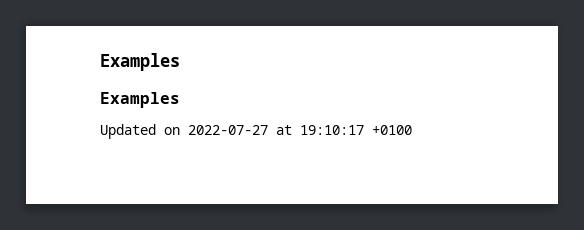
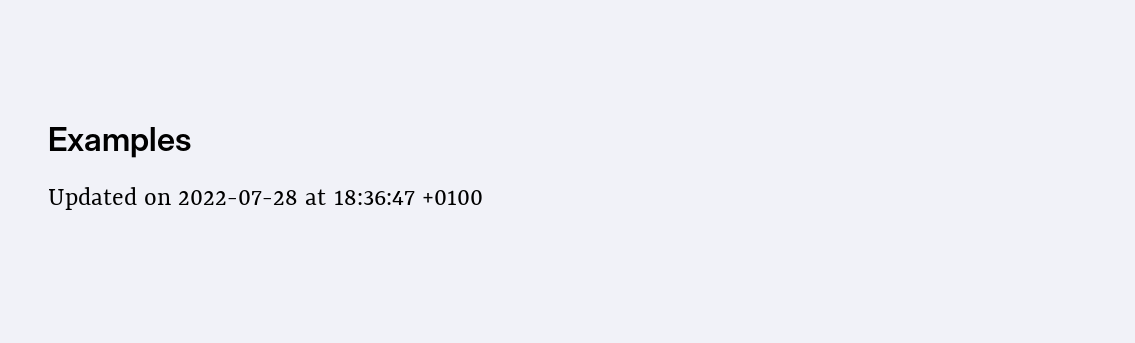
[100,53,180,71] [100,92,180,108] Examples // Examples -> [48,127,191,158] Examples
[188,125,364,135] 2022-07-27 at 19:10:17 -> [178,189,415,205] 2022-07-28 at 18:36:47

